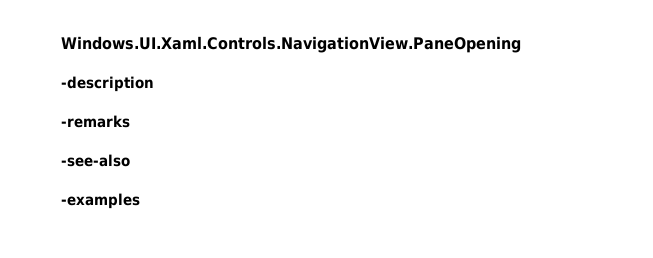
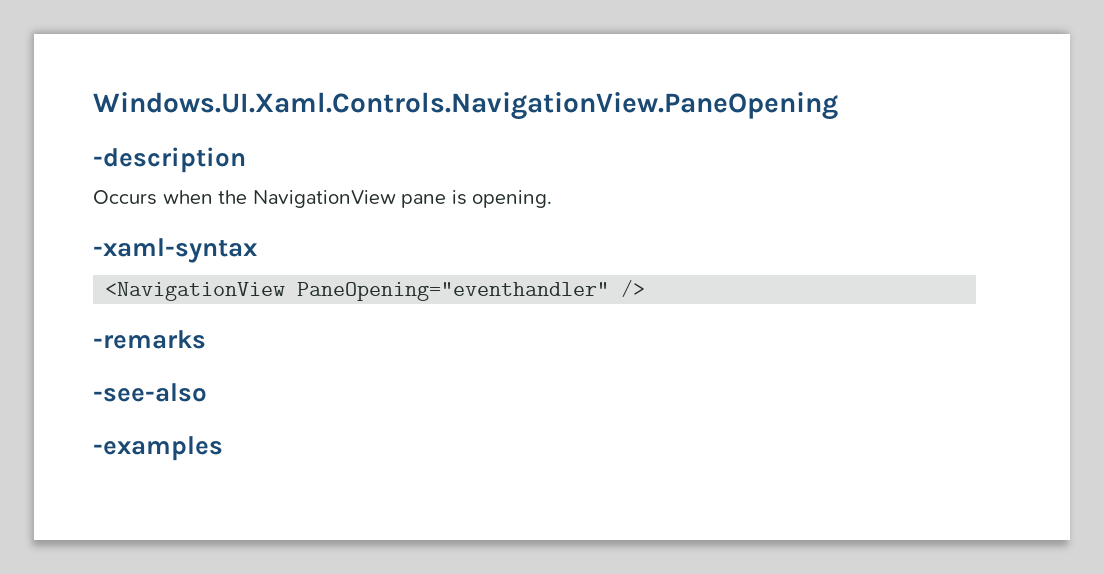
(154, 84) none -> [93,190,553,208] [93,238,257,263] [105,280,646,301] // Occurs when the NavigationView pane is opening. // -xaml-syntax // <NavigationView PaneOpening="eventhandler" />

